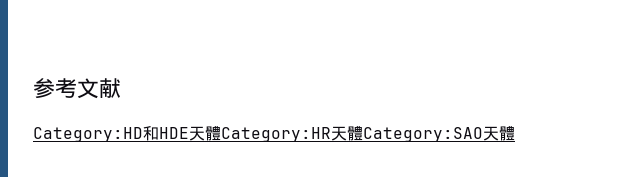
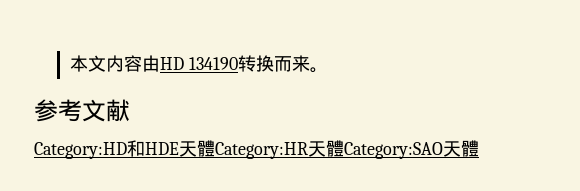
(33, 88) none -> [69,55,328,73] 本文内容由HD 134190转换而来。 //

